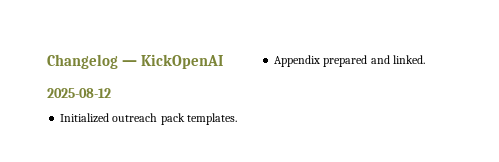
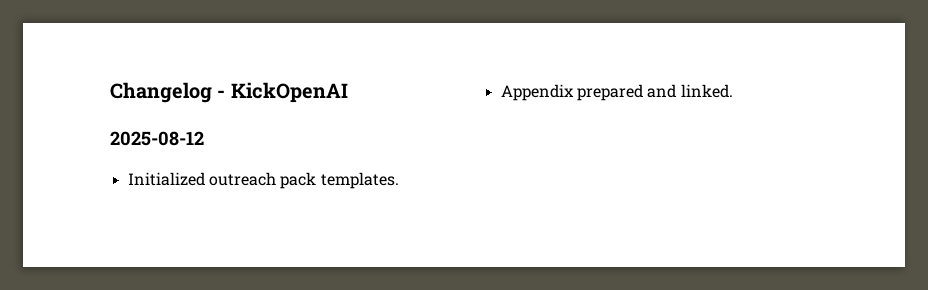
[122,60,138,66] — -> [217,90,226,98] -

